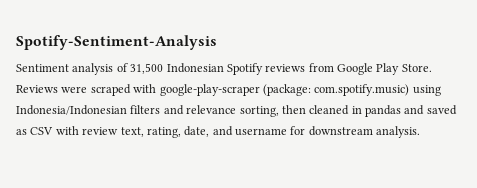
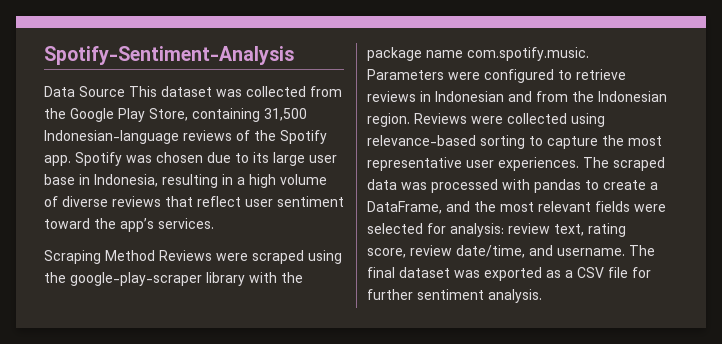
[16,63,432,75] [16,84,441,96] [16,105,457,117] [16,126,373,138] Sentiment analysis of 31,500 Indonesian Spotify reviews from Google Play Store. Reviews were scraped with google-play-scraper (package: com.spotify.music) using Indonesia/Indonesian filters and relevance sorting, then cleaned in pandas and saved as CSV with review text, rating, date, and username for downstream -> [44,86,342,97] [44,108,307,122] [44,130,327,144] [44,152,337,166] [44,174,327,188] [44,196,344,207] [44,218,214,232] [44,250,342,264] [44,272,303,286] [367,47,589,61] [367,69,626,83] [367,91,667,102] [367,113,605,127] [367,135,662,149] [367,157,665,171] [367,179,658,193] [367,201,666,214] [367,223,626,237] [367,245,655,258] [367,267,651,281] [367,289,484,300] Data Source This dataset was collected from the Google Play Store, containing 31,500 Indonesian-language reviews of the Spotify app. Spotify was chosen due to its large user base in Indonesia, resulting in a high volume of diverse reviews that reflect user sentiment toward the app’s services. // Scraping Method Reviews were scraped using the google-play-scraper library with the package name com.spotify.music. Parameters were configured to retrieve reviews in Indonesian and from the Indonesian region. Reviews were collected using relevance-based sorting to capture the most representative user experiences. The scraped data was processed with pandas to create a DataFrame, and the most relevant fields were selected for analysis: review text, rating score, review date/time, and username. The final dataset was exported as a CSV file for further sentiment

